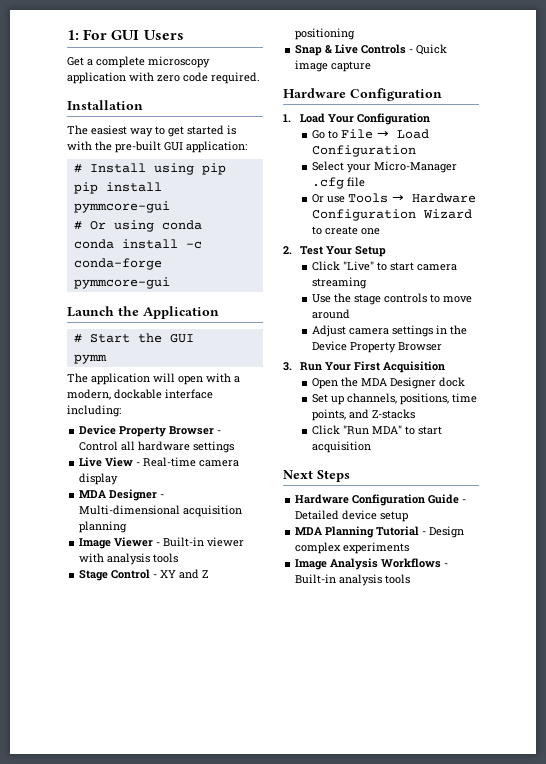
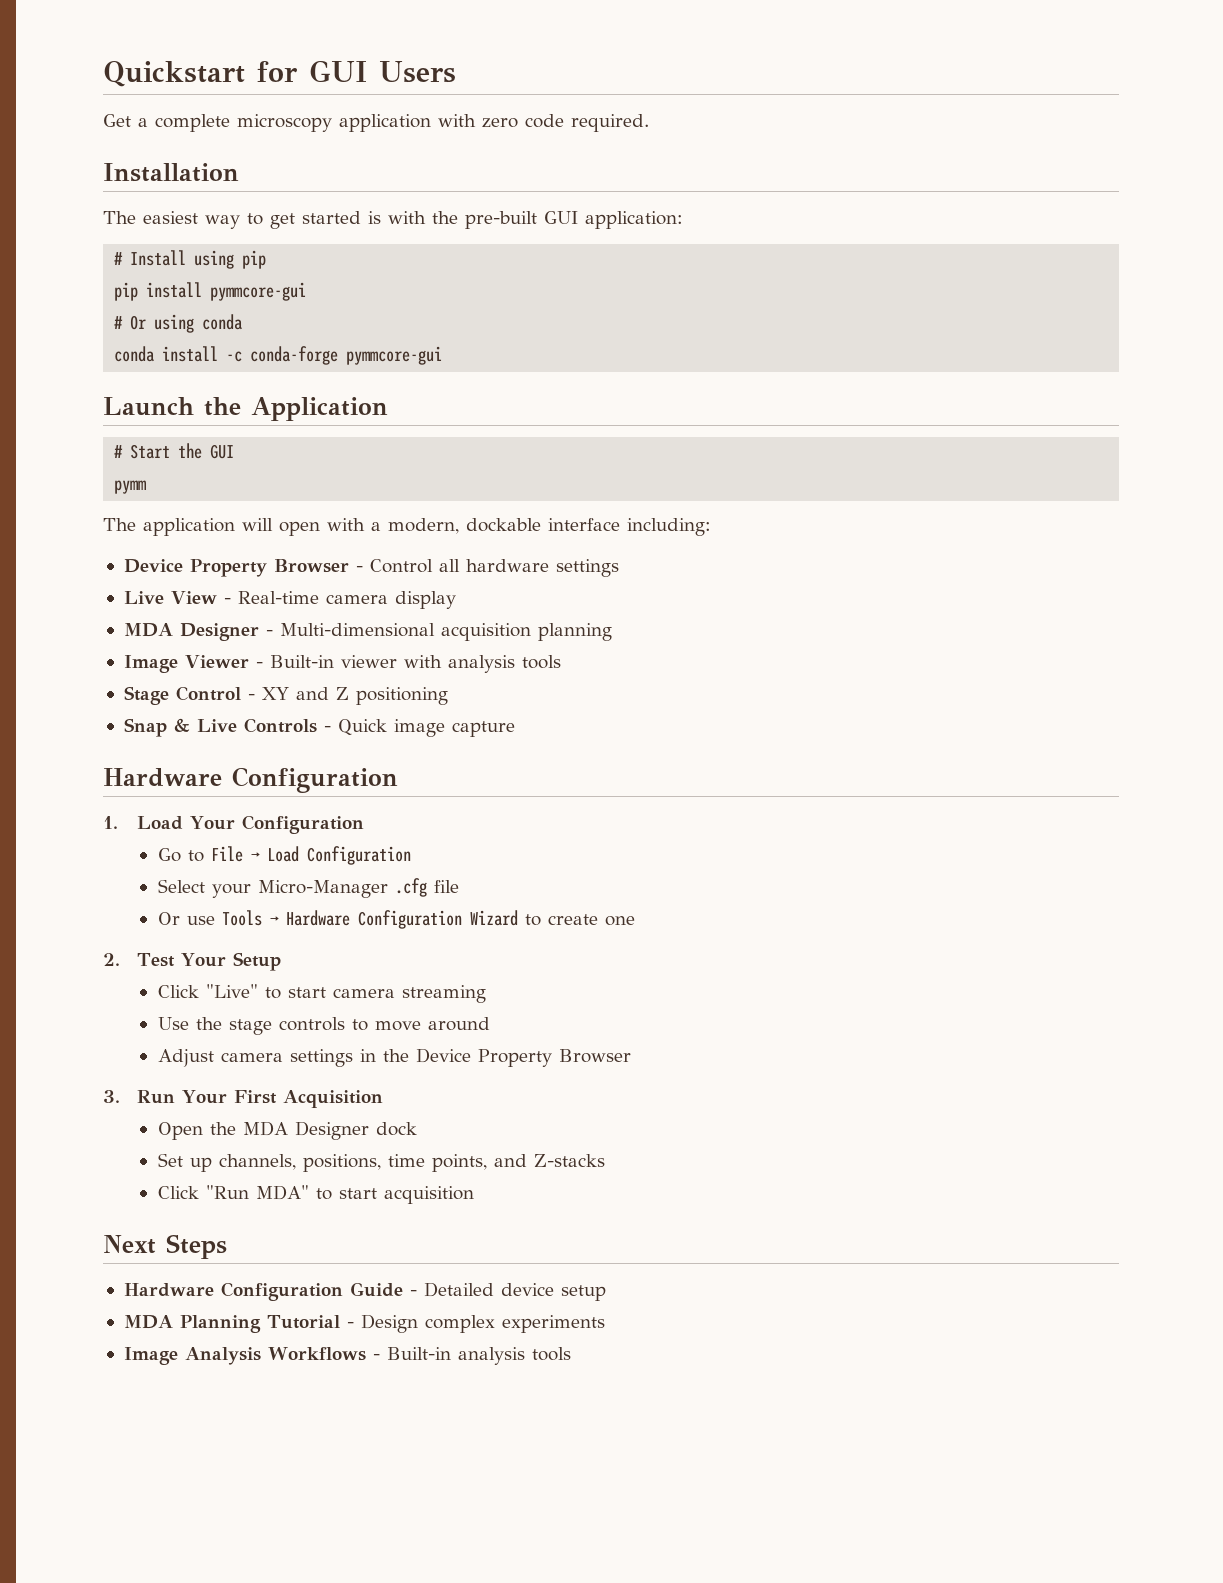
[67,29,108,40] 1: For -> [103,61,298,87] Quickstart for

